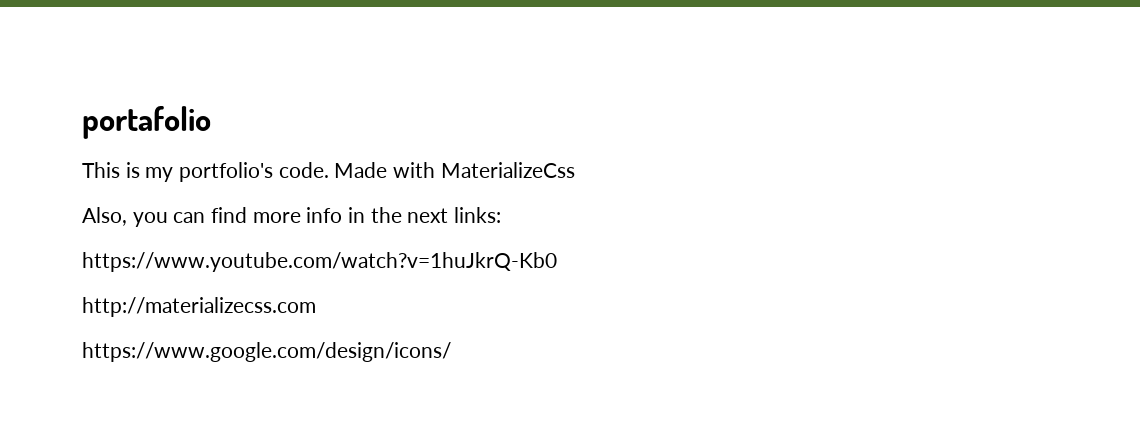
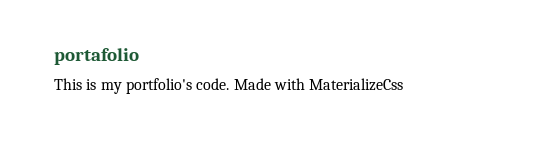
[82,207,502,227] [82,252,557,272] [82,297,316,317] [82,342,451,362] // Also, you can find more info in the next links: // https://www.youtube.com/watch?v=1huJkrQ-Kb0 // http://materializecss.com // https://www.google.com/design/icons/ -> (404, 84) none

